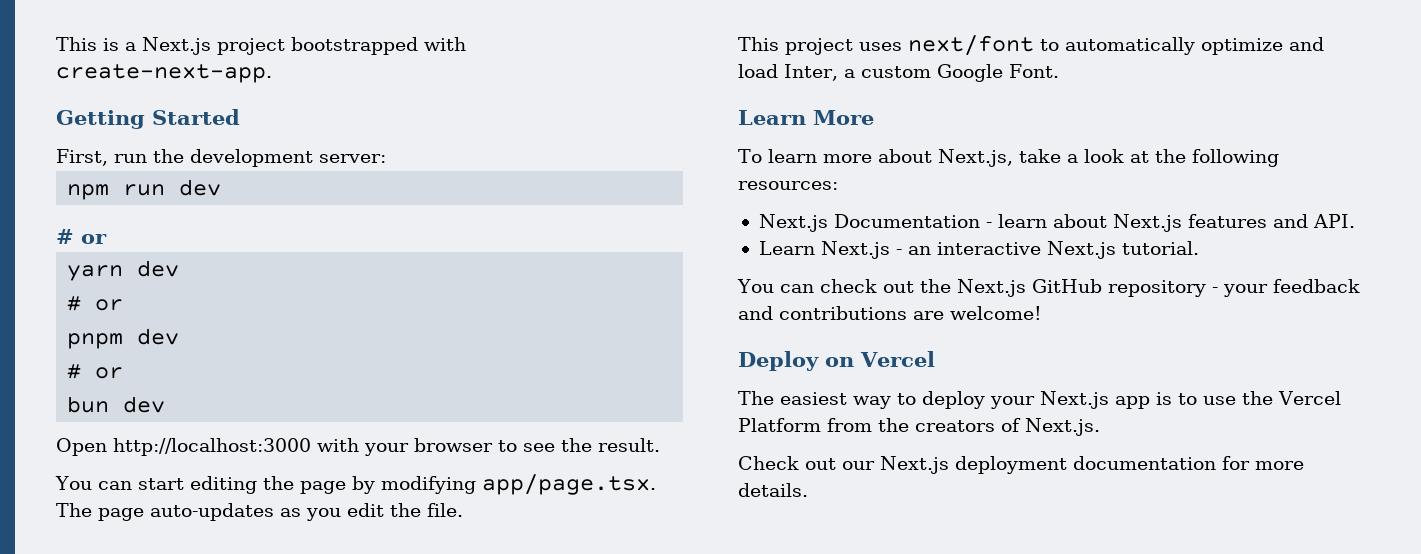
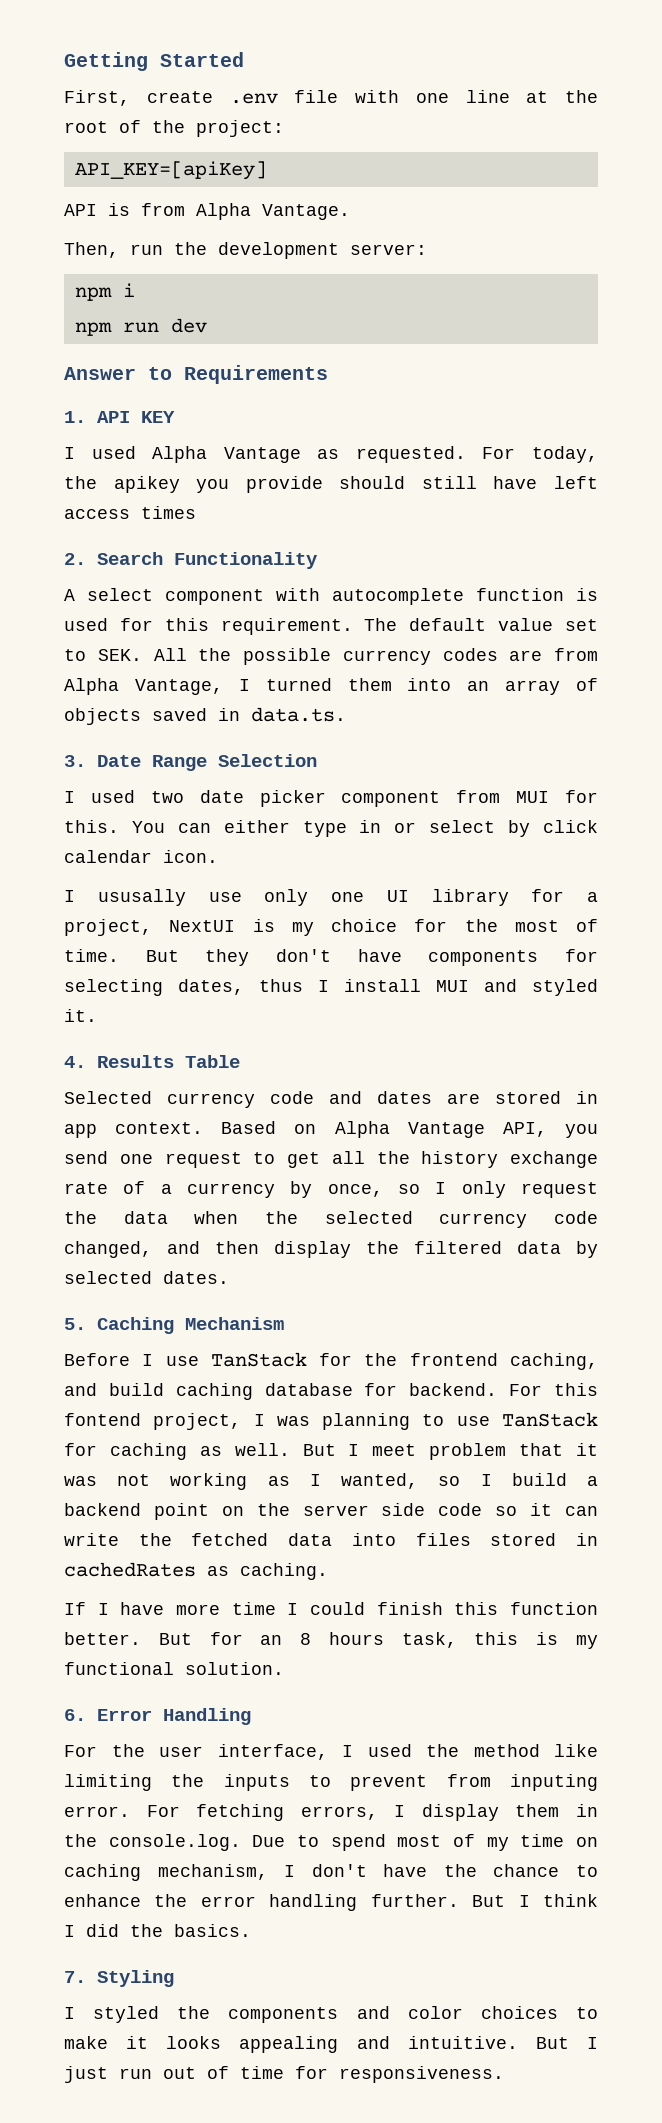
[56,37,466,55] [56,64,272,83] [56,109,240,129] [56,149,108,166] This is a Next.js project bootstrapped with create-next-app. // Getting Started // First, -> [64,52,244,71] [64,90,598,106] [64,120,284,137] [74,161,267,180] [64,203,350,220] [64,242,119,258] Getting Started // First, create .env file with one line at the root of the project: // API_KEY=[apiKey] // API is from Alpha Vantage. // Then,
(386, 158) none -> [74,283,135,301] // npm i
[56,229,107,244] [67,260,180,281] [67,296,124,311] [67,328,180,349] [67,364,124,379] [67,396,166,413] [56,438,660,456] [55,474,656,495] [56,503,463,521] [738,35,1324,56] [738,64,1059,82] [738,110,874,125] [738,149,1279,167] [738,181,838,190] [758,214,1355,232] [758,241,1199,259] [737,279,1360,297] [738,306,1042,320] [738,351,935,371] [738,391,1341,409] [738,418,1100,436] [738,456,1304,474] [738,483,808,497] # or // yarn dev // # or // pnpm dev // # or // bun dev // Open http://localhost:3000 with your browser to see the result. // You can start editing the page by modifying app/page.tsx. The page auto-updates as you edit the file. // This project uses next/font to automatically optimize and load Inter, a custom Google Font. // Learn More // To learn more about Next.js, take a look at the following resources: // Next.js Documentation - learn about Next.js features and API. // Learn Next.js - an interactive Next.js tutorial. // You can check out the Next.js GitHub repository - your feedback and contributions are welcome! // Deploy on Vercel // The easiest way to deploy your Next.js app is to use the Vercel Platform from the creators of Next.js. // Check out our Next.js deployment documentation for more details. -> [64,365,328,384] [64,411,175,423] [64,446,598,463] [64,476,598,493] [64,506,196,519] [64,552,318,569] [64,588,598,605] [64,618,598,635] [64,648,598,665] [64,678,598,695] [64,707,346,725] [64,754,317,771] [64,790,598,807] [64,820,599,837] [64,850,218,863] [64,889,598,906] [64,919,598,936] [64,949,598,966] [64,979,598,996] [64,1009,97,1022] [64,1055,240,1068] [64,1091,598,1108] [64,1121,598,1138] [64,1151,598,1168] [64,1181,598,1198] [64,1211,598,1228] [64,1241,598,1258] [64,1271,229,1284] [64,1317,284,1334] [64,1352,598,1370] [64,1383,598,1400] [64,1412,598,1430] [64,1443,599,1460] [64,1473,598,1490] [64,1503,599,1520] [64,1533,598,1546] [64,1562,328,1580] [64,1602,598,1615] [64,1632,598,1649] [64,1662,284,1675] [64,1708,251,1725] [64,1744,598,1760] [64,1774,598,1791] [64,1804,598,1821] [64,1834,598,1851] [64,1864,598,1881] [64,1894,598,1911] [64,1924,251,1937] [64,1970,174,1987] [64,2006,599,2023] [64,2036,599,2053] [64,2066,504,2083] Answer to Requirements // 1. API KEY // I used Alpha Vantage as requested. For today, the apikey you provide should still have left access times // 2. Search Functionality // A select component with autocomplete function is used for this requirement. The default value set to SEK. All the possible currency codes are from Alpha Vantage, I turned them into an array of objects saved in data.ts. // 3. Date Range Selection // I used two date picker component from MUI for this. You can either type in or select by click calendar icon. // I ususally use only one UI library for a project, NextUI is my choice for the most of time. But they don't have components for selecting dates, thus I install MUI and styled it. // 4. Results Table // Selected currency code and dates are stored in app context. Based on Alpha Vantage API, you send one request to get all the history exchange rate of a currency by once, so I only request the data when the selected currency code changed, and then display the filtered data by selected dates. // 5. Caching Mechanism // Before I use TanStack for the frontend caching, and build caching database for backend. For this fontend project, I was planning to use TanStack for caching as well. But I meet problem that it was not working as I wanted, so I build a backend point on the server side code so it can write the fetched data into files stored in cachedRates as caching. // If I have more time I could finish this function better. But for an 8 hours task, this is my functional solution. // 6. Error Handling // For the user interface, I used the method like limiting the inputs to prevent from inputing error. For fetching errors, I display them in the console.log. Due to spend most of my time on caching mechanism, I don't have the chance to enhance the error handling further. But I think I did the basics. // 7. Styling // I styled the components and color choices to make it looks appealing and intuitive. But I just run out of time for responsiveness.

